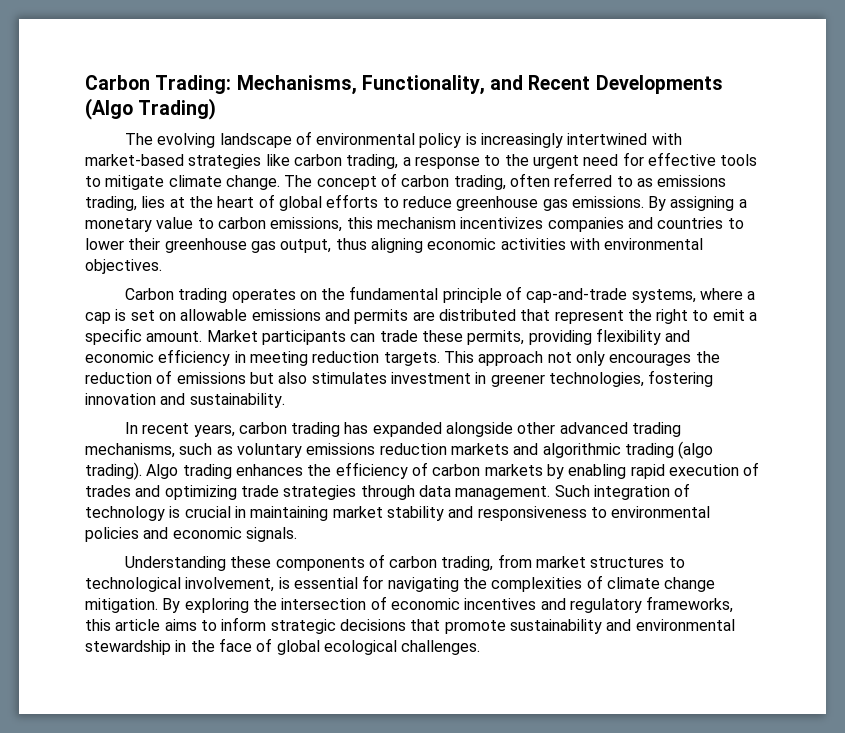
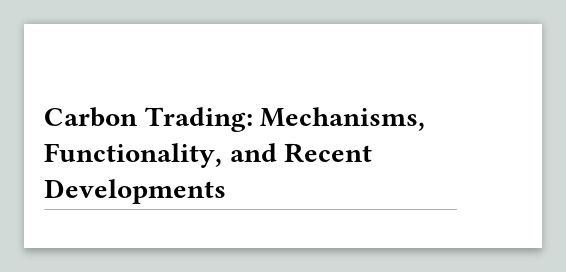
[85,98,217,120] [124,131,682,148] [85,152,758,169] [85,173,727,190] [85,194,747,211] [85,217,744,232] [85,238,704,253] [85,259,162,274] [124,286,756,303] [85,309,758,324] [85,328,691,345] [85,349,720,366] [85,370,714,387] [85,393,285,408] [124,422,682,437] [85,441,714,459] [85,462,760,480] [85,483,691,500] [85,506,711,521] [85,527,297,542] [124,554,685,571] [85,575,716,592] [85,596,734,613] [85,617,735,634] [85,638,481,655] (Algo Trading) // The evolving landscape of environmental policy is increasingly intertwined with market-based strategies like carbon trading, a response to the urgent need for effective tools to mitigate climate change. The concept of carbon trading, often referred to as emissions trading, lies at the heart of global efforts to reduce greenhouse gas emissions. By assigning a monetary value to carbon emissions, this mechanism incentivizes companies and countries to lower their greenhouse gas output, thus aligning economic activities with environmental objectives. // Carbon trading operates on the fundamental principle of cap-and-trade systems, where a cap is set on allowable emissions and permits are distributed that represent the right to emit a specific amount. Market participants can trade these permits, providing flexibility and economic efficiency in meeting reduction targets. This approach not only encourages the reduction of emissions but also stimulates investment in greener technologies, fostering innovation and sustainability. // In recent years, carbon trading has expanded alongside other advanced trading mechanisms, such as voluntary emissions reduction markets and algorithmic trading (algo trading). Algo trading enhances the efficiency of carbon markets by enabling rapid execution of trades and optimizing trade strategies through data management. Such integration of technology is crucial in maintaining market stability and responsiveness to environmental policies and economic signals. // Understanding these components of carbon trading, from market structures to technological involvement, is essential for navigating the complexities of climate change mitigation. By exploring the intersection of economic incentives and regulatory frameworks, this article aims to inform strategic decisions that promote sustainability and environmental stewardship in the face of global ecological challenges. -> (226, 191) none

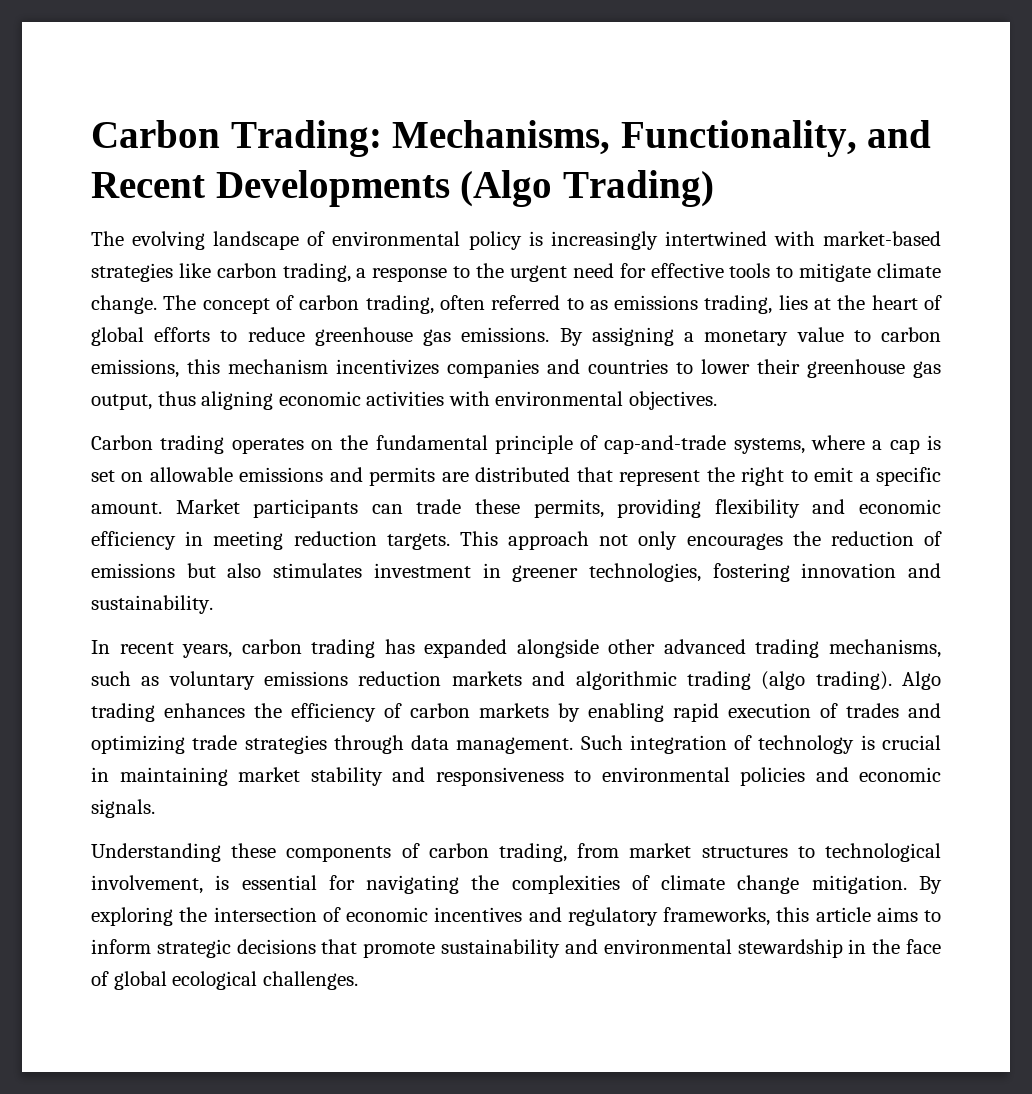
(226, 191) none -> [460,170,714,207] [91,231,942,250] [91,263,942,282] [91,295,942,314] [91,327,942,346] [91,359,941,378] [91,391,717,410] [91,435,941,454] [91,467,942,486] [91,499,942,518] [91,531,942,550] [91,563,942,582] [91,595,213,614] [91,639,941,658] [91,671,942,690] [91,703,941,722] [91,735,941,754] [91,767,941,786] [91,799,155,818] [91,843,942,862] [91,875,942,894] [91,907,941,926] [91,939,942,958] [91,971,358,990] (Algo Trading) // The evolving landscape of environmental policy is increasingly intertwined with market-based strategies like carbon trading, a response to the urgent need for effective tools to mitigate climate change. The concept of carbon trading, often referred to as emissions trading, lies at the heart of global efforts to reduce greenhouse gas emissions. By assigning a monetary value to carbon emissions, this mechanism incentivizes companies and countries to lower their greenhouse gas output, thus aligning economic activities with environmental objectives. // Carbon trading operates on the fundamental principle of cap-and-trade systems, where a cap is set on allowable emissions and permits are distributed that represent the right to emit a specific amount. Market participants can trade these permits, providing flexibility and economic efficiency in meeting reduction targets. This approach not only encourages the reduction of emissions but also stimulates investment in greener technologies, fostering innovation and sustainability. // In recent years, carbon trading has expanded alongside other advanced trading mechanisms, such as voluntary emissions reduction markets and algorithmic trading (algo trading). Algo trading enhances the efficiency of carbon markets by enabling rapid execution of trades and optimizing trade strategies through data management. Such integration of technology is crucial in maintaining market stability and responsiveness to environmental policies and economic signals. // Understanding these components of carbon trading, from market structures to technological involvement, is essential for navigating the complexities of climate change mitigation. By exploring the intersection of economic incentives and regulatory frameworks, this article aims to inform strategic decisions that promote sustainability and environmental stewardship in the face of global ecological challenges.

